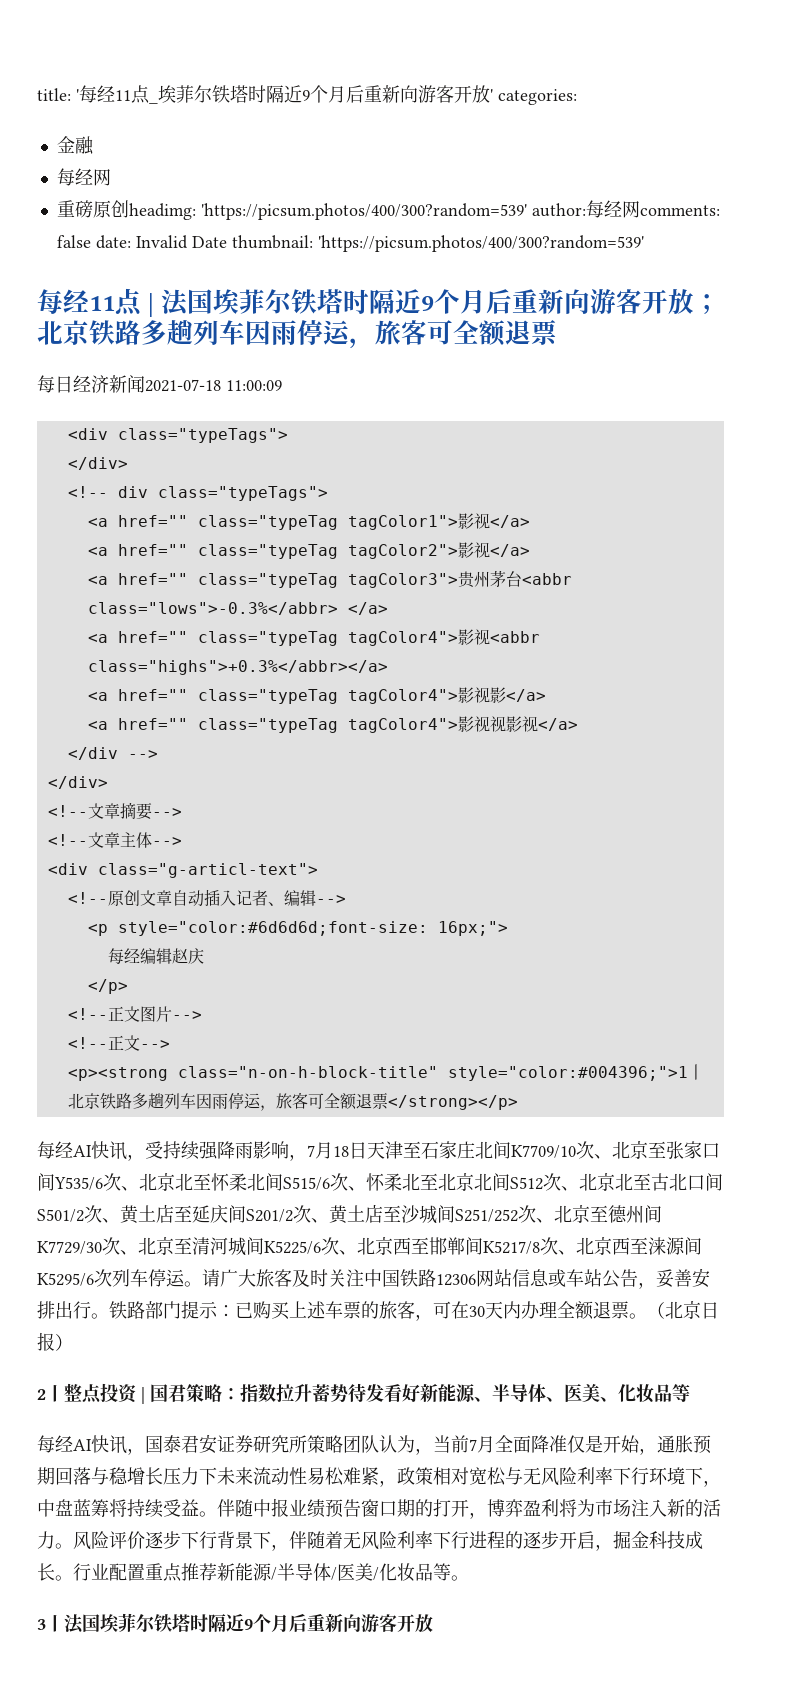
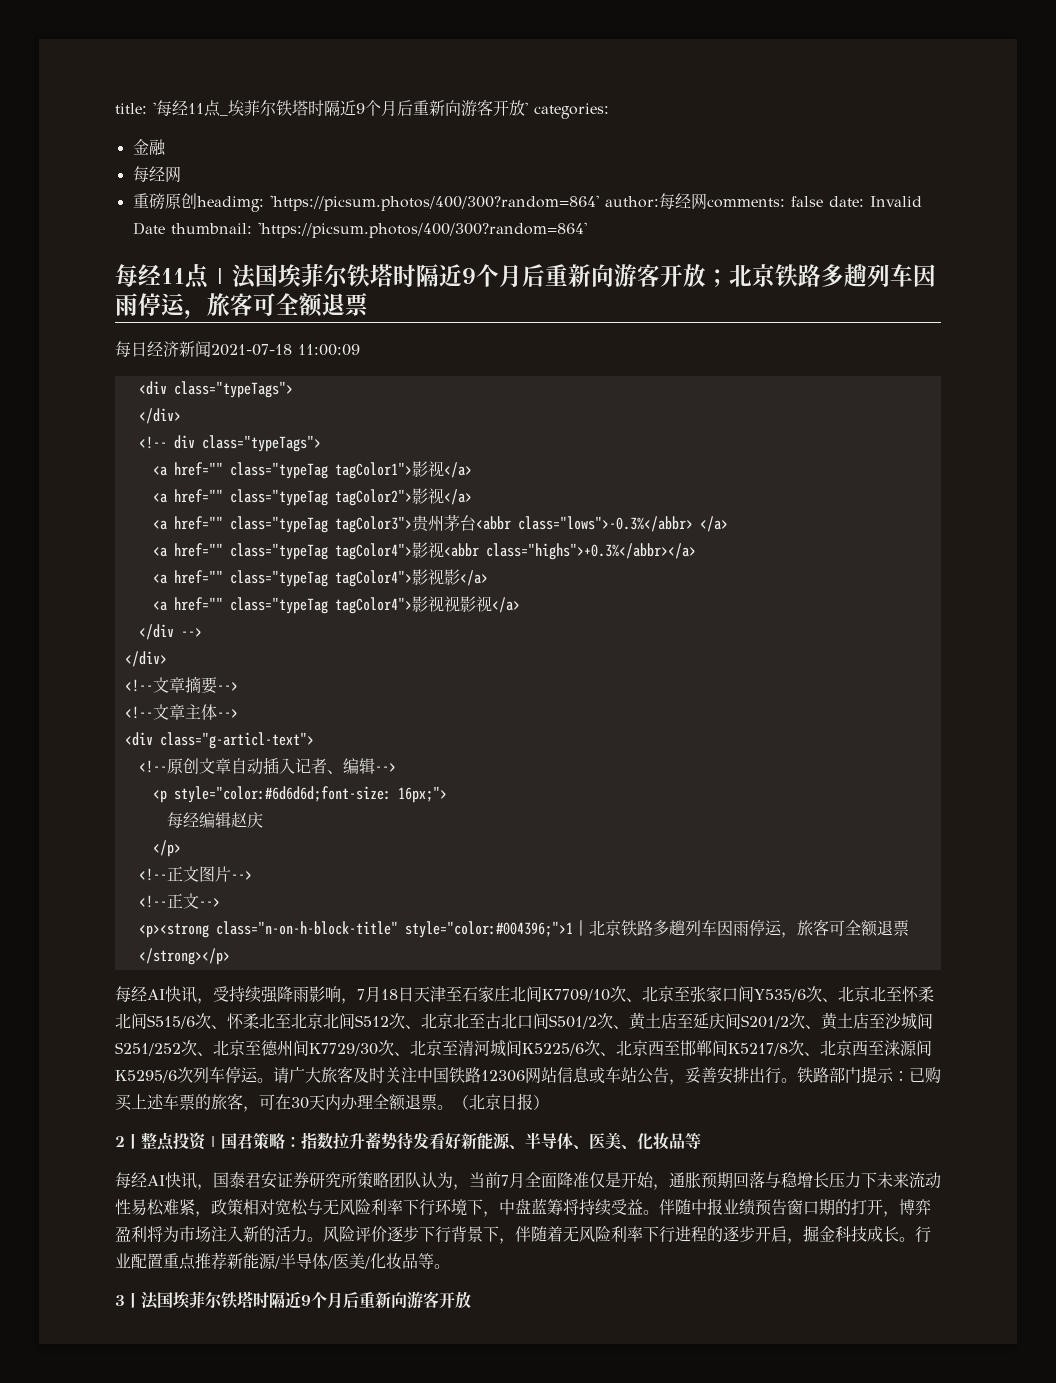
[200,203,527,220] 'https://picsum.photos/400/300?random=539' -> [269,195,599,211] 'https://picsum.photos/400/300?random=864'
[317,235,644,252] 'https://picsum.photos/400/300?random=539' -> [257,222,587,238] 'https://picsum.photos/400/300?random=864'

